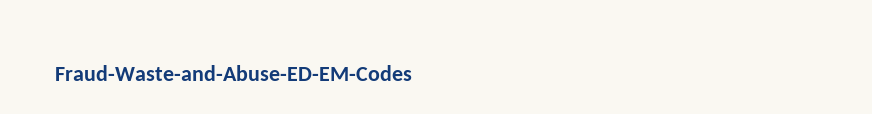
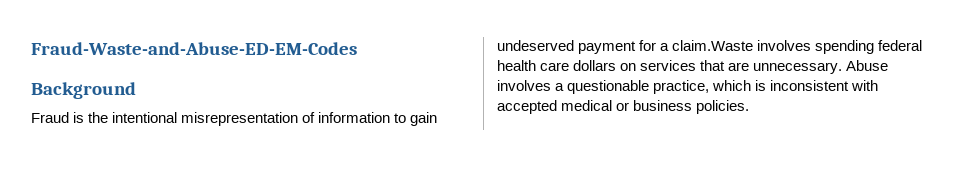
(412, 73) none -> [31,82,136,99] [31,112,438,126] [497,40,923,54] [497,60,889,74] [497,80,879,94] [497,100,750,114] // Background // Fraud is the intentional misrepresentation of information to gain undeserved payment for a claim.Waste involves spending federal health care dollars on services that are unnecessary. Abuse involves a questionable practice, which is inconsistent with accepted medical or business policies.

